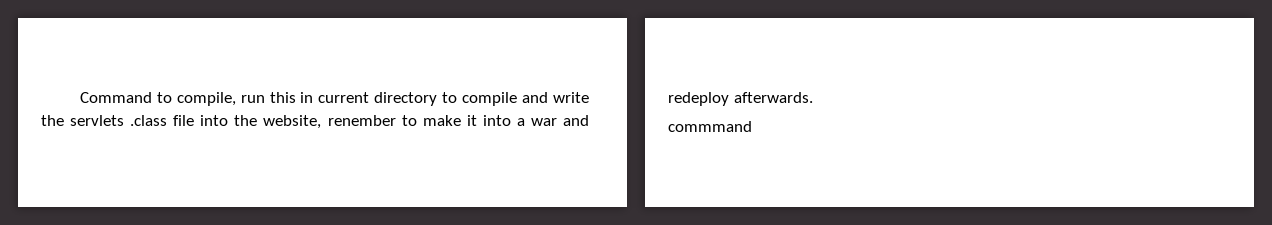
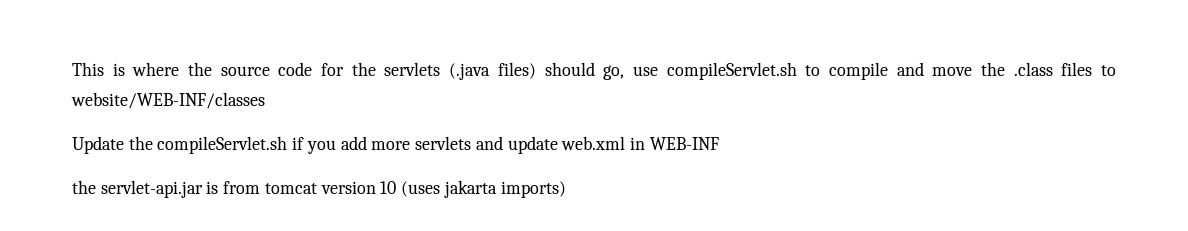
[79,92,589,106] [41,115,589,129] [668,92,813,106] [668,121,752,132] Command to compile, run this in current directory to compile and write the servlets .class file into the website, renember to make it into a war and redeploy afterwards. // commmand -> [72,62,1116,80] [71,92,265,109] [72,136,719,154] [72,180,566,198] This is where the source code for the servlets (.java files) should go, use compileServlet.sh to compile and move the .class files to website/WEB-INF/classes // Update the compileServlet.sh if you add more servlets and update web.xml in WEB-INF // the servlet-api.jar is from tomcat version 10 (uses jakarta imports)

